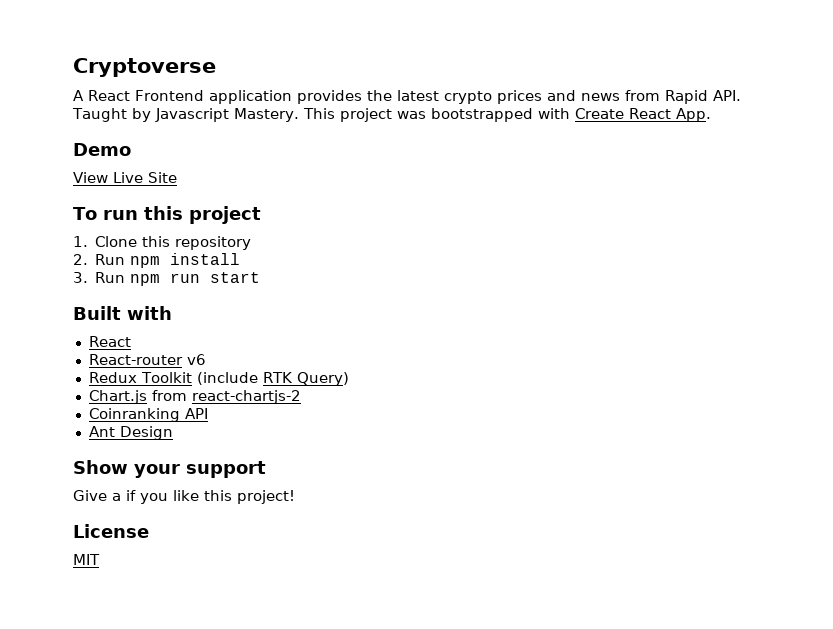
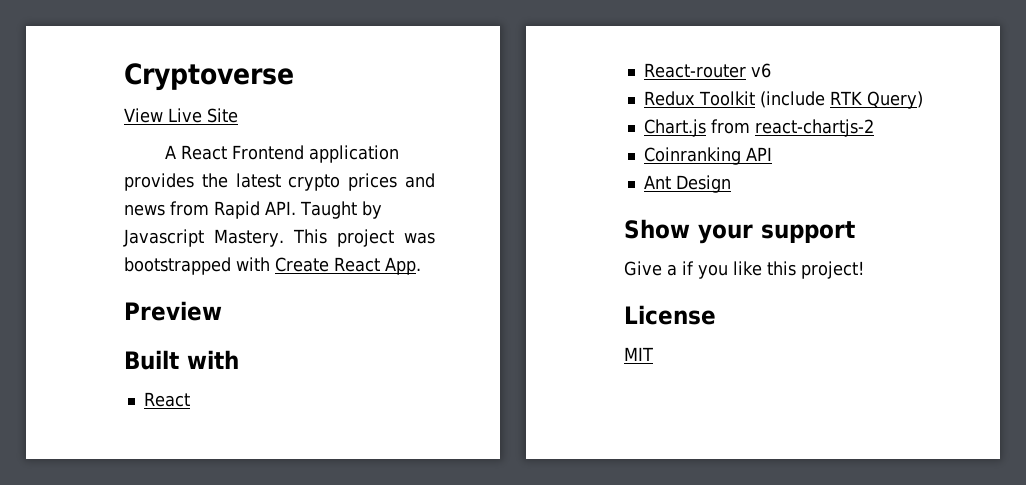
(216, 67) none -> [124,108,238,123] // View Live Site
[73,143,131,156] [73,172,177,183] [73,206,261,224] [73,236,252,250] [73,253,241,268] [73,272,261,286] Demo // View Live Site // To run this project // 1. Clone this repository // 2. Run npm install // 3. Run npm run start -> [124,301,222,321] Preview

